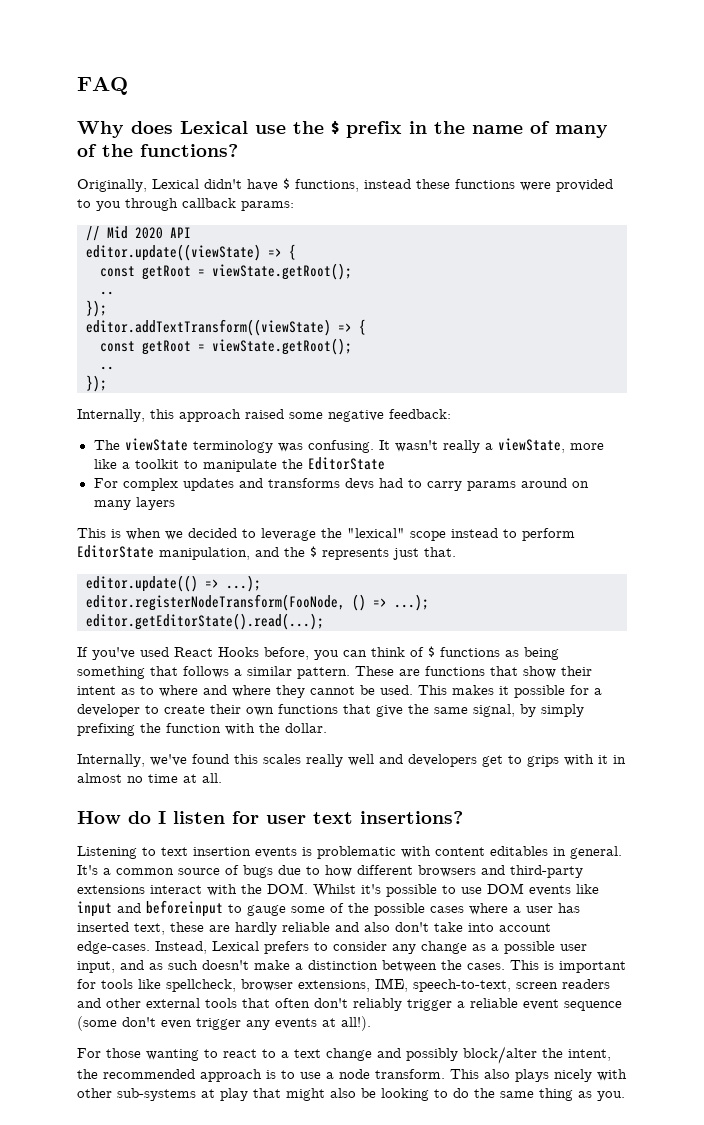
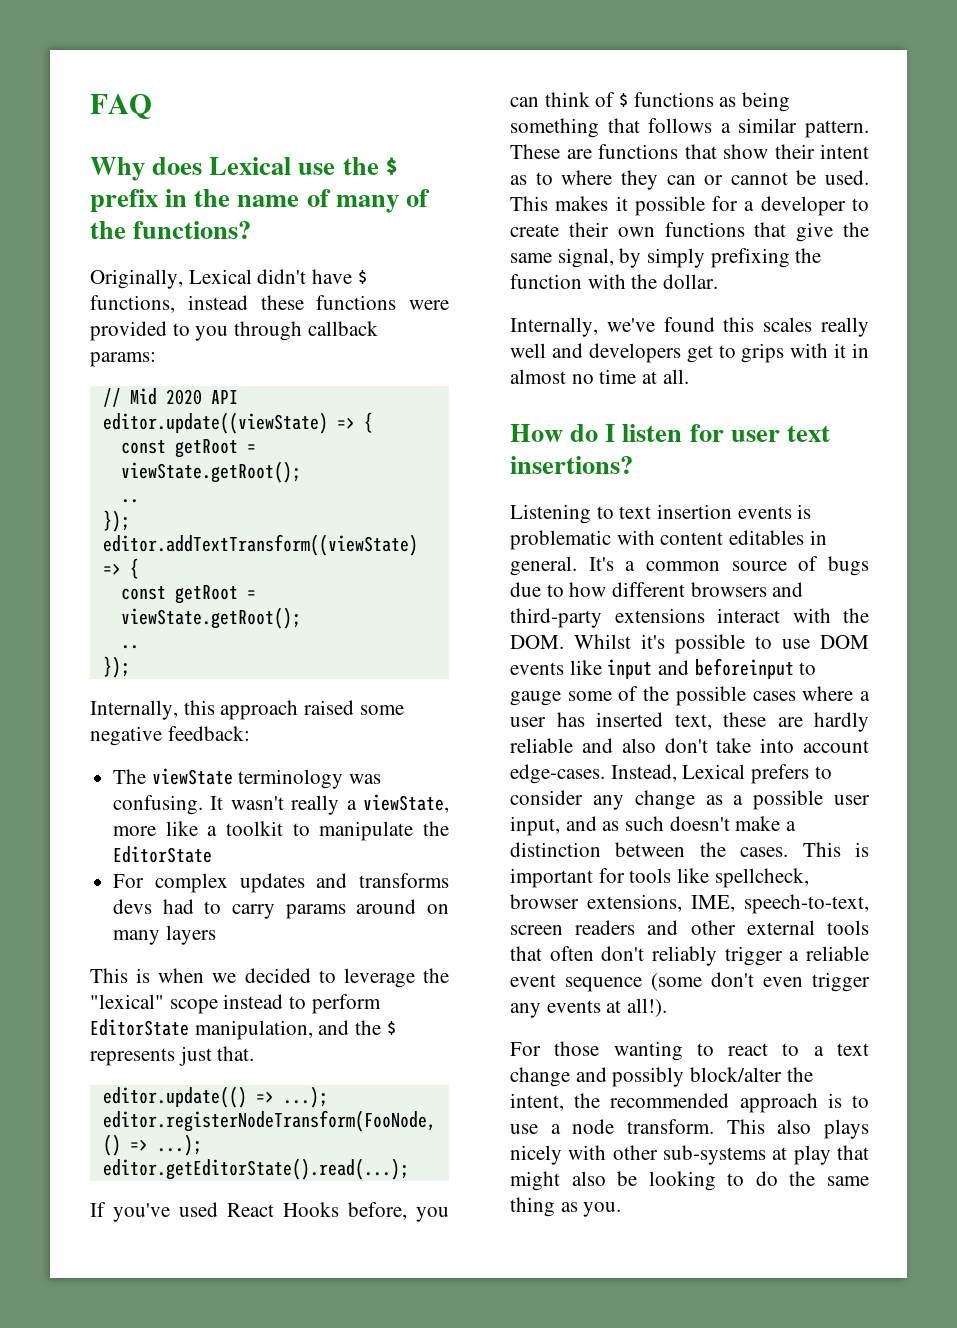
[203,685,305,698] and where they -> [620,170,724,190] they can or

